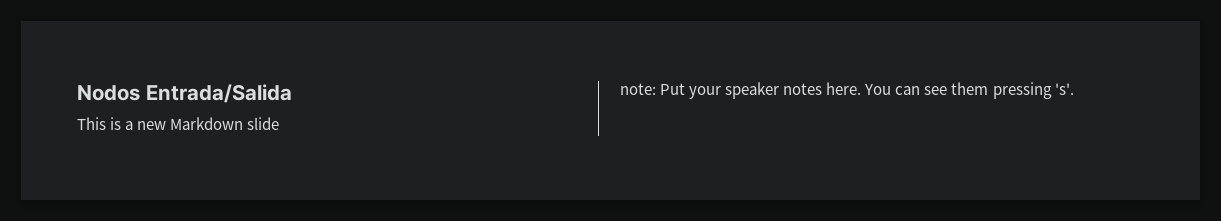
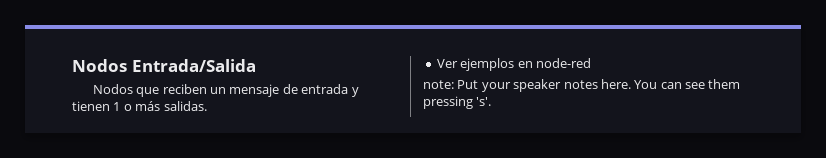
[77,117,280,130] This is a new Markdown slide -> [92,84,359,97] [72,101,207,111] [436,58,591,71] Nodos que reciben un mensaje de entrada y tienen 1 o más salidas. // Ver ejemplos en node-red

